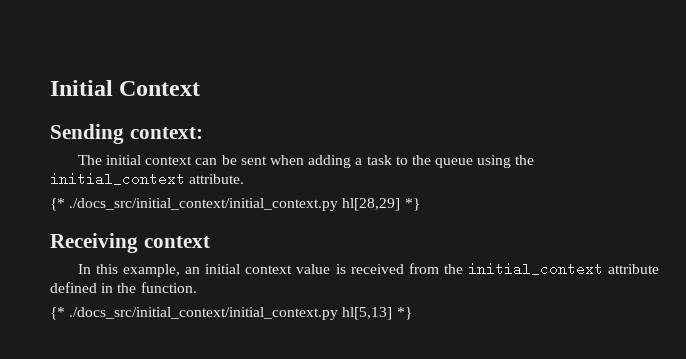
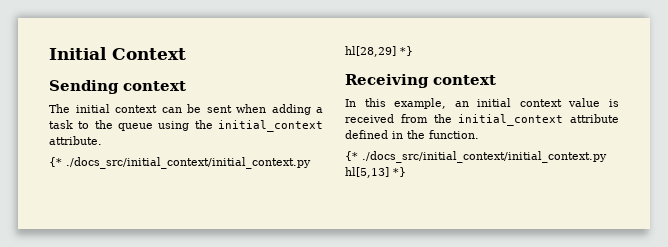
[129,127,203,139] context: -> [123,81,186,91] context

